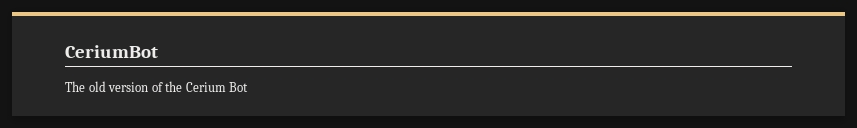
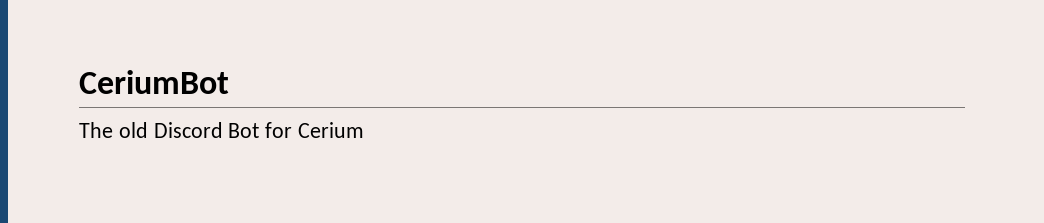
[108,81,249,92] version of the Cerium Bot -> [153,122,365,138] Discord Bot for Cerium

